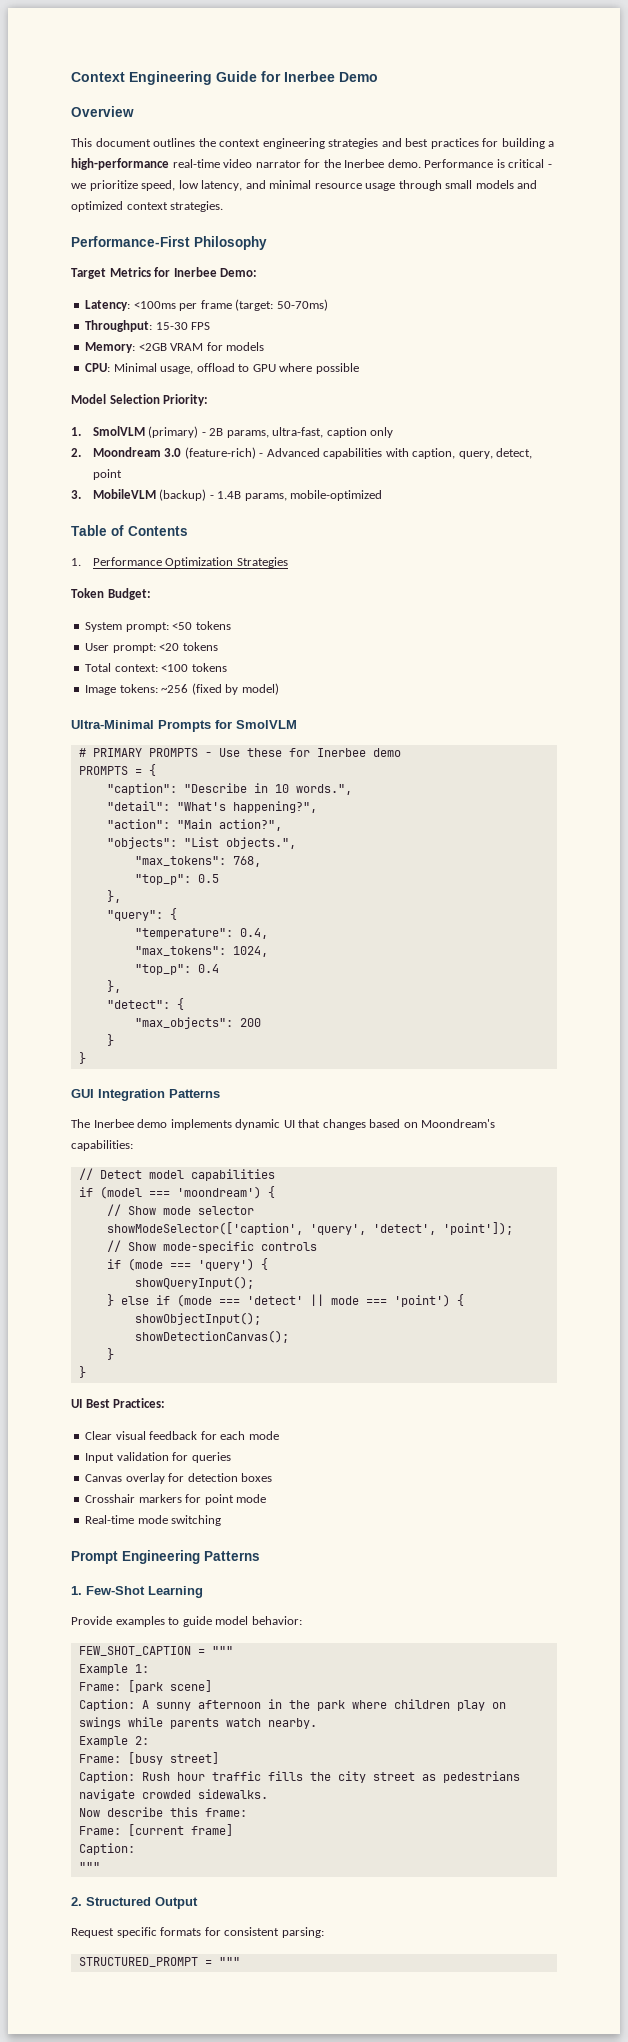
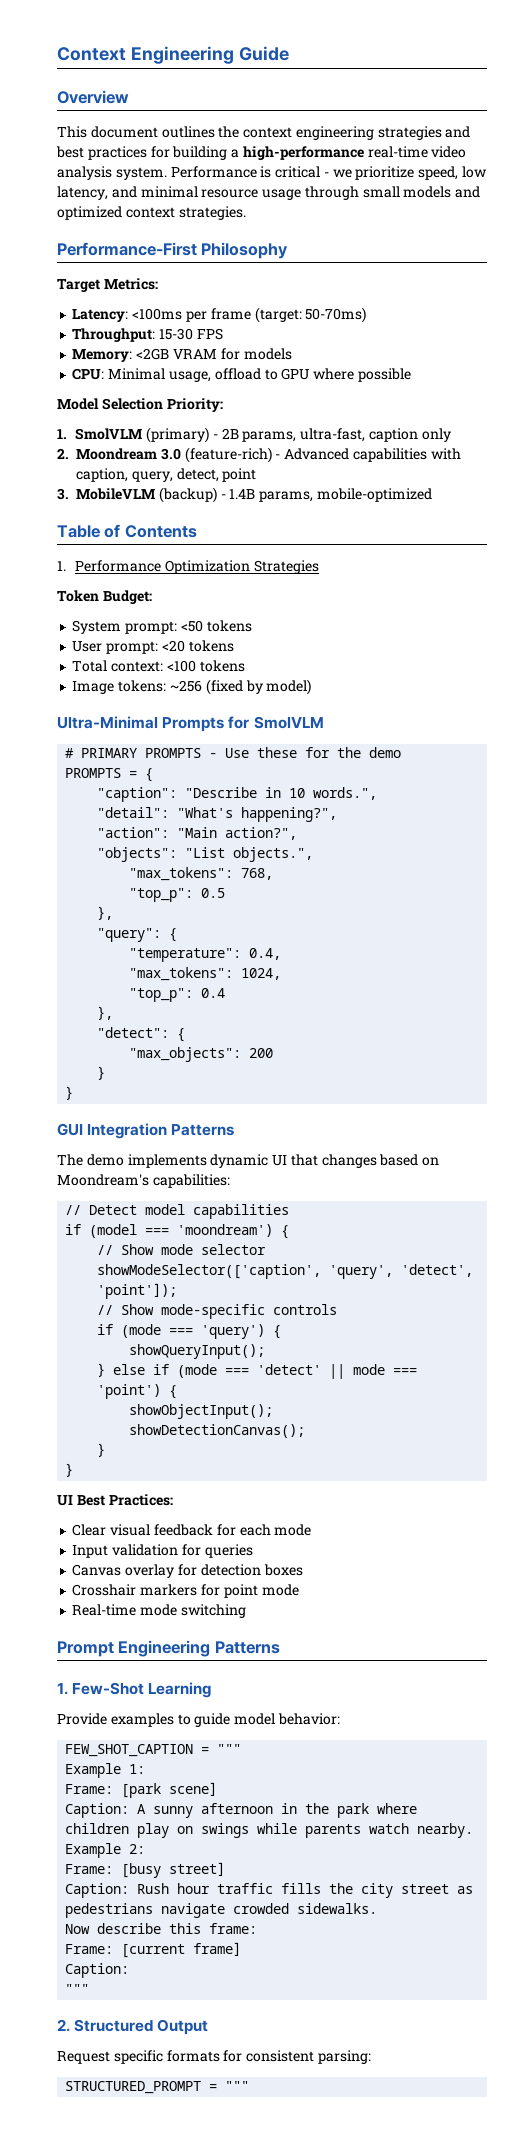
[261,71,378,82] for Inerbee Demo -> (289, 53) none
[255,159,421,168] narrator for the Inerbee demo. -> [57,166,167,180] analysis system.
[109,267,258,277] Metrics for Inerbee Demo: -> [103,278,158,290] Metrics:
[316,748,366,757] Inerbee -> [337,747,362,758] the
[93,1119,134,1128] Inerbee -> (83, 1160) none

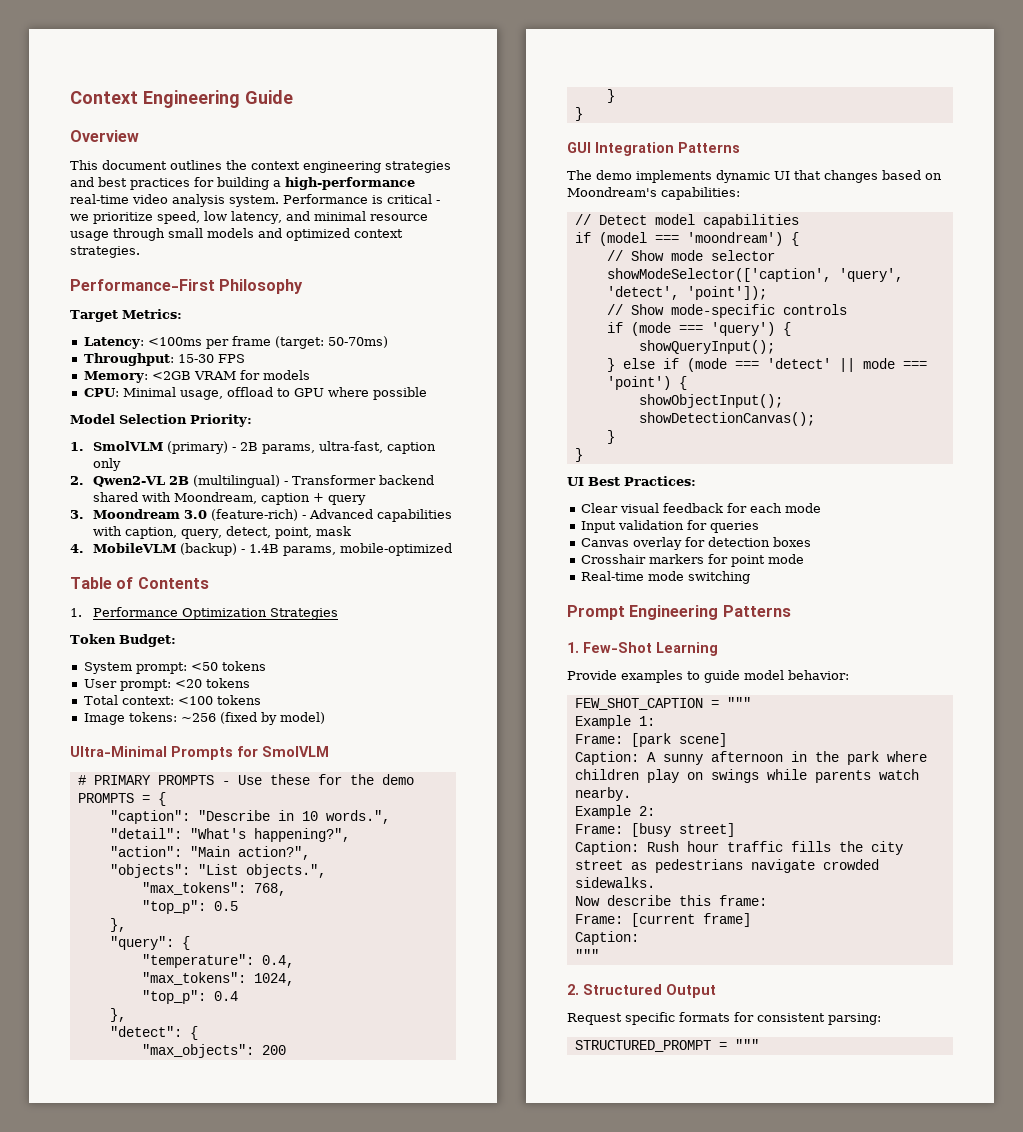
(69, 453) none -> [93,475,435,488] [93,492,367,505] [70,510,84,519] Qwen2-VL 2B (multilingual) - Transformer backend shared with Moondream, caption + query // 3.
[222,468,257,482] [57,488,69,500] point // 3. -> [275,526,352,539] [70,544,84,553] point, mask // 4.

